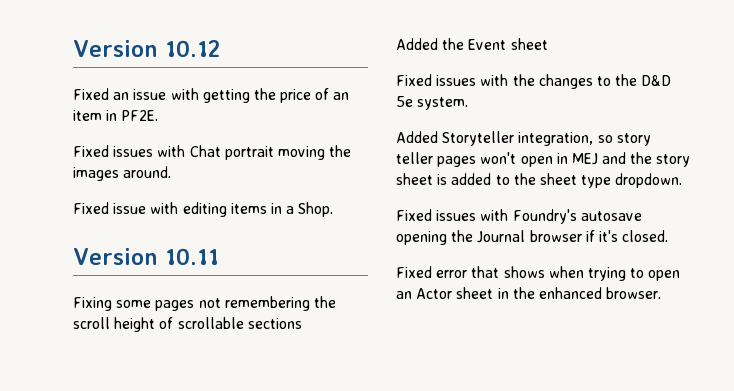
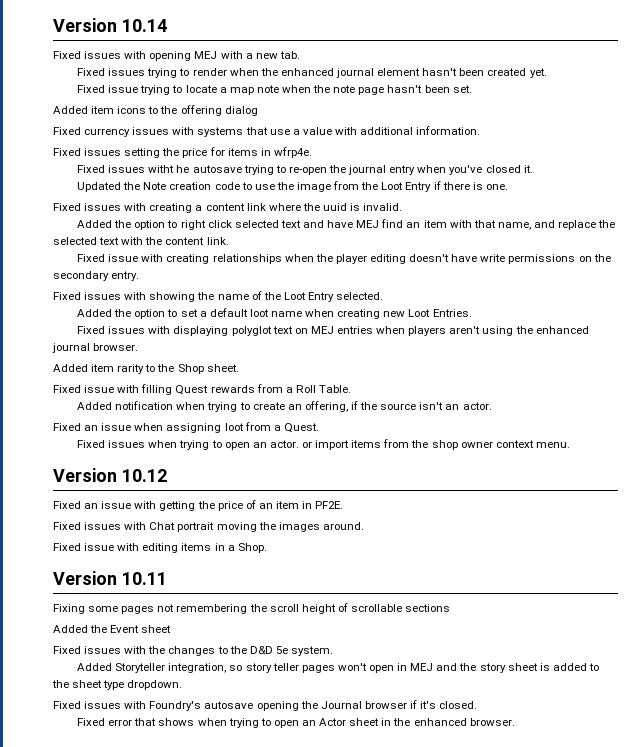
[73,40,158,57] Version -> [53,18,167,32] [53,51,300,61] [77,68,547,78] [77,85,472,95] [53,105,258,116] [53,126,481,137] [53,147,312,158] [77,165,533,175] [77,181,508,192] [53,203,403,213] [77,219,616,230] [53,237,229,245] [77,254,611,264] [53,271,140,281] [53,291,384,302] [77,308,472,319] [77,326,589,336] [52,343,139,353] [53,364,239,374] [53,384,351,395] [77,401,492,412] [53,422,319,433] [77,439,570,450] [53,468,117,482] Version 10.14 // Fixed issues with opening MEJ with a new tab. // Fixed issues trying to render when the enhanced journal element hasn't been created yet. // Fixed issue trying to locate a map note when the note page hasn't been set. // Added item icons to the offering dialog // Fixed currency issues with systems that use a value with additional information. // Fixed issues setting the price for items in wfrp4e. // Fixed issues witht he autosave trying to re-open the journal entry when you've closed it. // Updated the Note creation code to use the image from the Loot Entry if there is one. // Fixed issues with creating a content link where the uuid is invalid. // Added the option to right click selected text and have MEJ find an item with that name, and replace the selected text with the content link. // Fixed issue with creating relationships when the player editing doesn't have write permissions on the secondary entry. // Fixed issues with showing the name of the Loot Entry selected. // Added the option to set a default loot name when creating new Loot Entries. // Fixed issues with displaying polyglot text on MEJ entries when players aren't using the enhanced journal browser. // Added item rarity to the Shop sheet. // Fixed issue with filling Quest rewards from a Roll Table. // Added notification when trying to create an offering, if the source isn't an actor. // Fixed an issue when assigning loot from a Quest. // Fixed issues when trying to open an actor. or import items from the shop owner context menu. // Version

